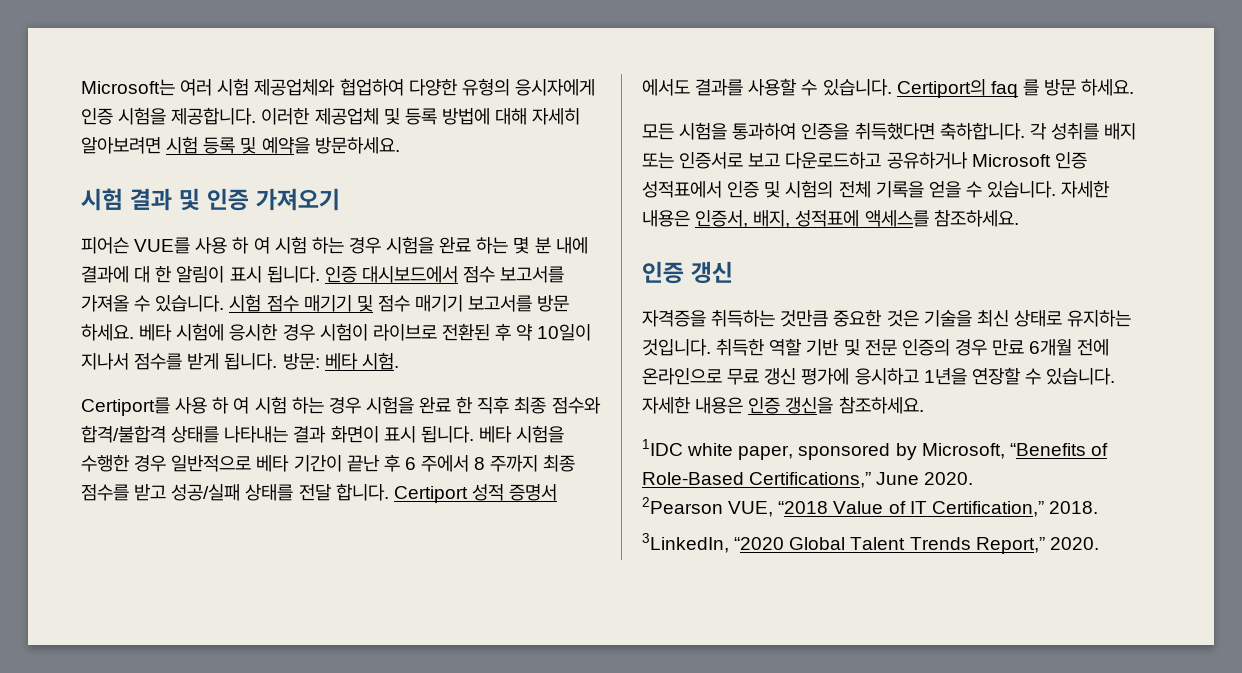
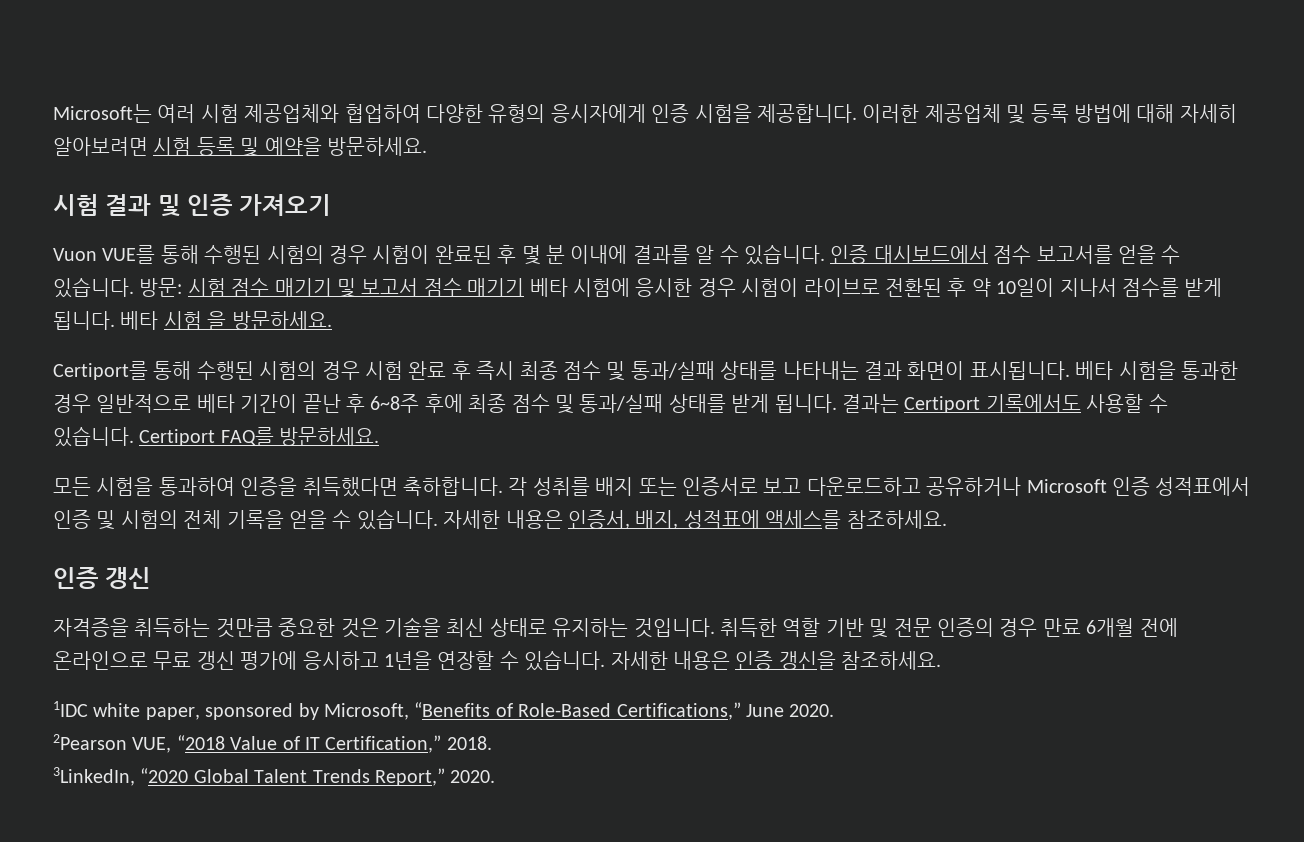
[81,236,588,254] [81,266,320,283] 피어슨 VUE를 사용 하 여 시험 하는 경우 시험을 완료 하는 몇 분 내에 결과에 대 한 알림이 표시 됩니다. -> [53,244,825,265] Vuon VUE를 통해 수행된 시험의 경우 시험이 완료된 후 몇 분 이내에 결과를 알 수 있습니다.
[81,295,225,312] 가져올 수 있습니다. -> [1117,245,1181,264] [53,277,183,298] 얻을 수 있습니다. 방문:
[377,295,570,312] [81,324,134,341] 점수 매기기 보고서를 방문 하세요. -> [361,278,525,297] 보고서 점수 매기기
[282,352,399,370] [81,396,601,416] [81,425,166,443] 방문: 베타 시험. // Certiport를 사용 하 여 시험 하는 경우 시험을 완료 한 직후 최종 점수와 합격/불합격 -> [120,311,332,330] [53,361,715,381] 베타 시험 을 방문하세요. // Certiport를 통해 수행된 시험의 경우 시험 완료 후 즉시 최종 점수 및 통과/실패
[383,426,474,443] 표시 됩니다. -> [969,361,1070,380] 표시됩니다.
[81,455,130,472] 수행한 -> [1181,361,1238,380] 통과한
[404,455,576,472] [81,483,558,503] [642,78,1135,98] 6 주에서 8 주까지 최종 점수를 받고 성공/실패 상태를 전달 합니다. Certiport 성적 증명서 에서도 결과를 사용할 수 있습니다. Certiport의 faq 를 방문 하세요. -> [370,394,1168,414] [53,426,380,447] 6~8주 후에 최종 점수 및 통과/실패 상태를 받게 됩니다. 결과는 Certiport 기록에서도 사용할 수 있습니다. Certiport FAQ를 방문하세요.

